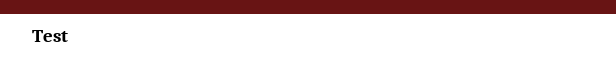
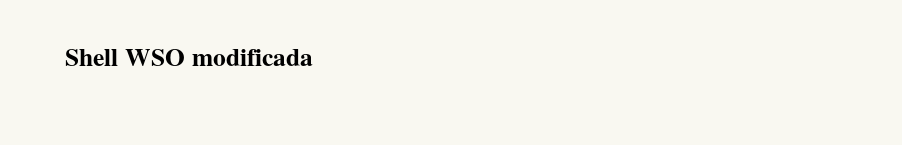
[32,30,68,42] Test -> [65,49,313,66] Shell WSO modificada

